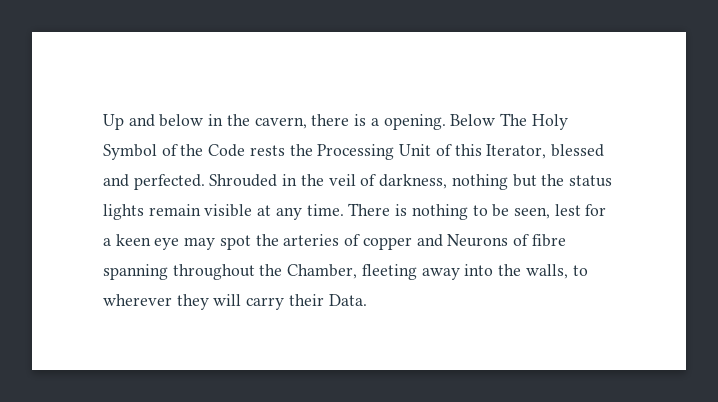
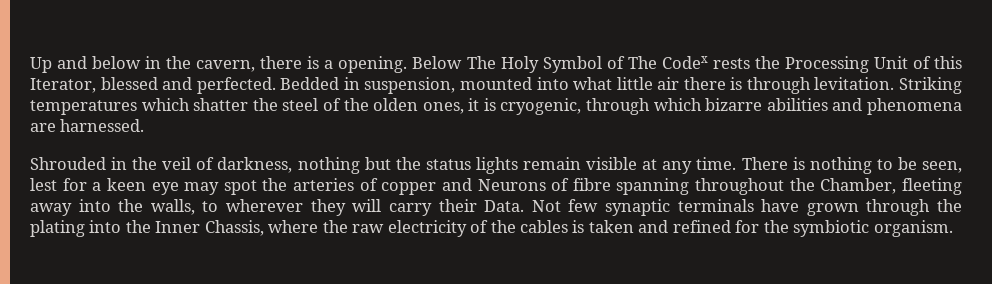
[180,144,246,157] the Code -> [627,56,708,69] The Codex
(205, 182) none -> [280,77,962,94] [30,98,962,115] [30,119,145,132] Bedded in suspension, mounted into what little air there is through levitation. Striking temperatures which shatter the steel of the olden ones, it is cryogenic, through which bizarre abilities and phenomena are harnessed. //
(367, 300) none -> [531,199,962,216] [30,220,953,237] Not few synaptic terminals have grown through the plating into the Inner Chassis, where the raw electricity of the cables is taken and refined for the symbiotic organism.

